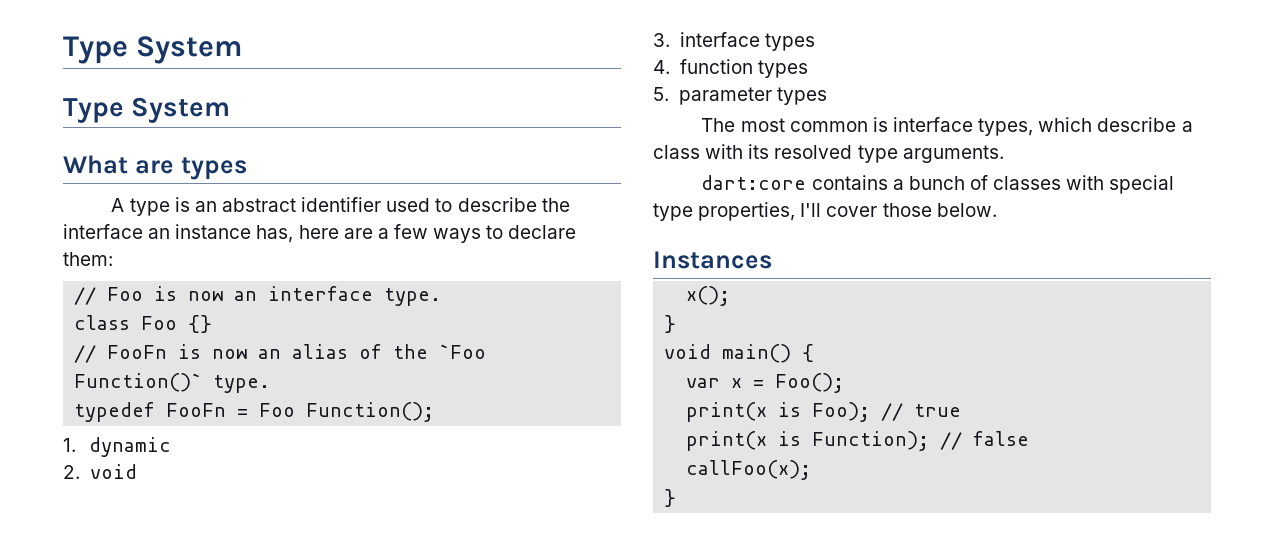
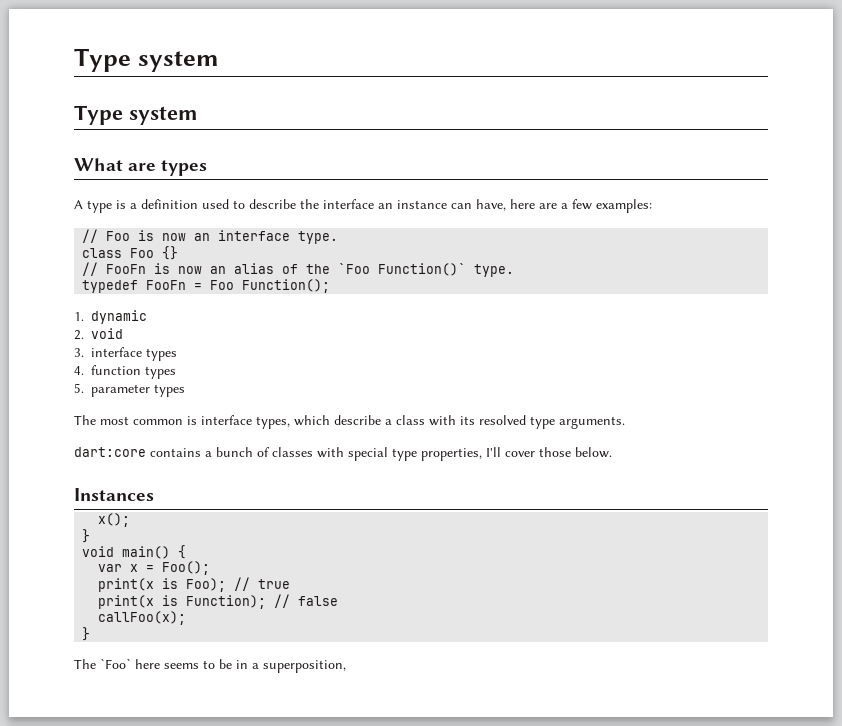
[63,36,243,64] [63,97,231,123] Type System // Type System -> [74,48,219,72] [74,105,198,125] Type system // Type system
[194,197,382,212] an abstract identifier -> [130,199,198,209] a definition
[256,225,294,243] has, -> [451,199,506,211] can have,
[433,225,577,243] [63,252,113,266] ways to declare them: -> [596,199,652,213] examples:
(677, 498) none -> [74,658,346,673] // The `Foo` here seems to be in a superposition,

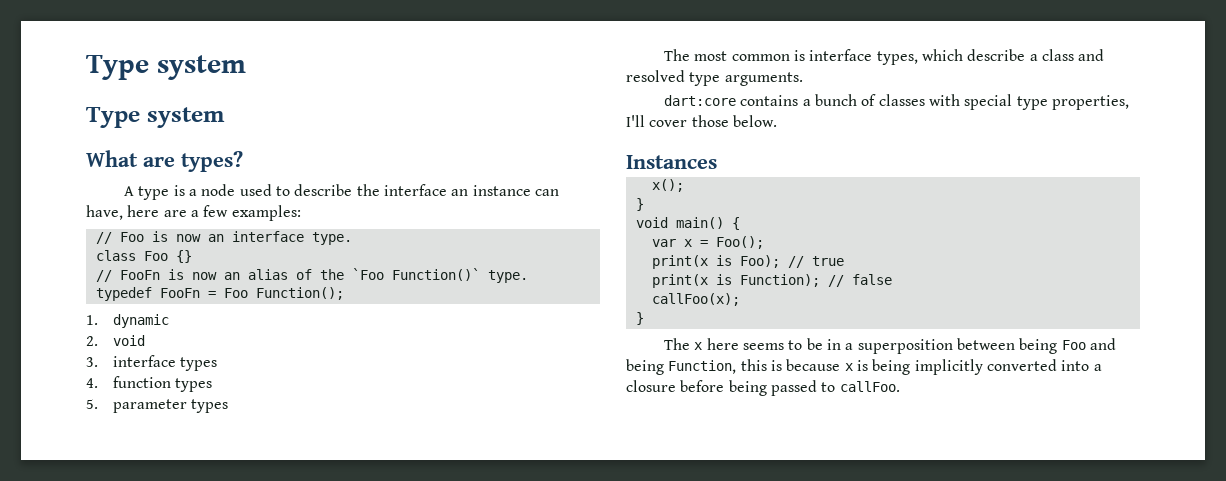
[161,160,208,176] types -> [181,151,243,172] types?
[141,199,198,209] definition -> [201,184,236,196] node
[429,415,475,426] with its -> [1078,49,1105,61] and
[100,658,131,669] `Foo` -> [694,342,703,350] x
[263,660,346,673] superposition, -> [857,338,1116,354] [626,359,1102,375] [626,380,900,396] superposition between being Foo and being Function, this is because x is being implicitly converted into a closure before being passed to callFoo.

